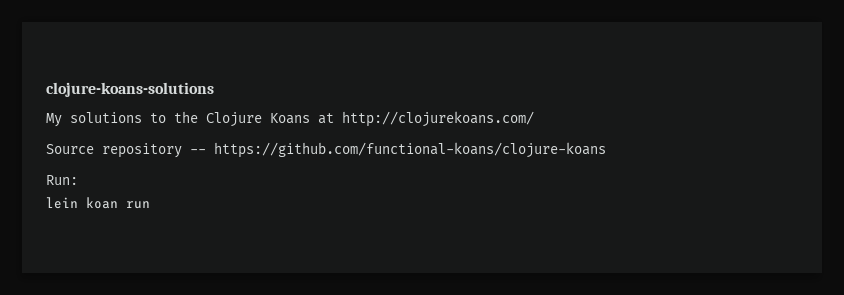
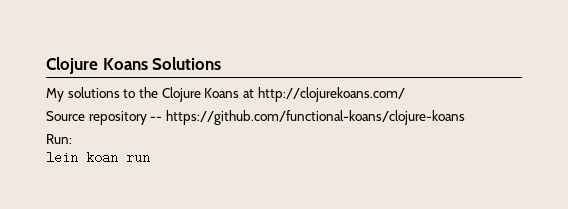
[46,82,214,97] clojure-koans-solutions -> [46,57,222,74] Clojure Koans Solutions

